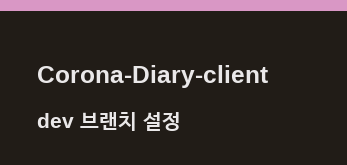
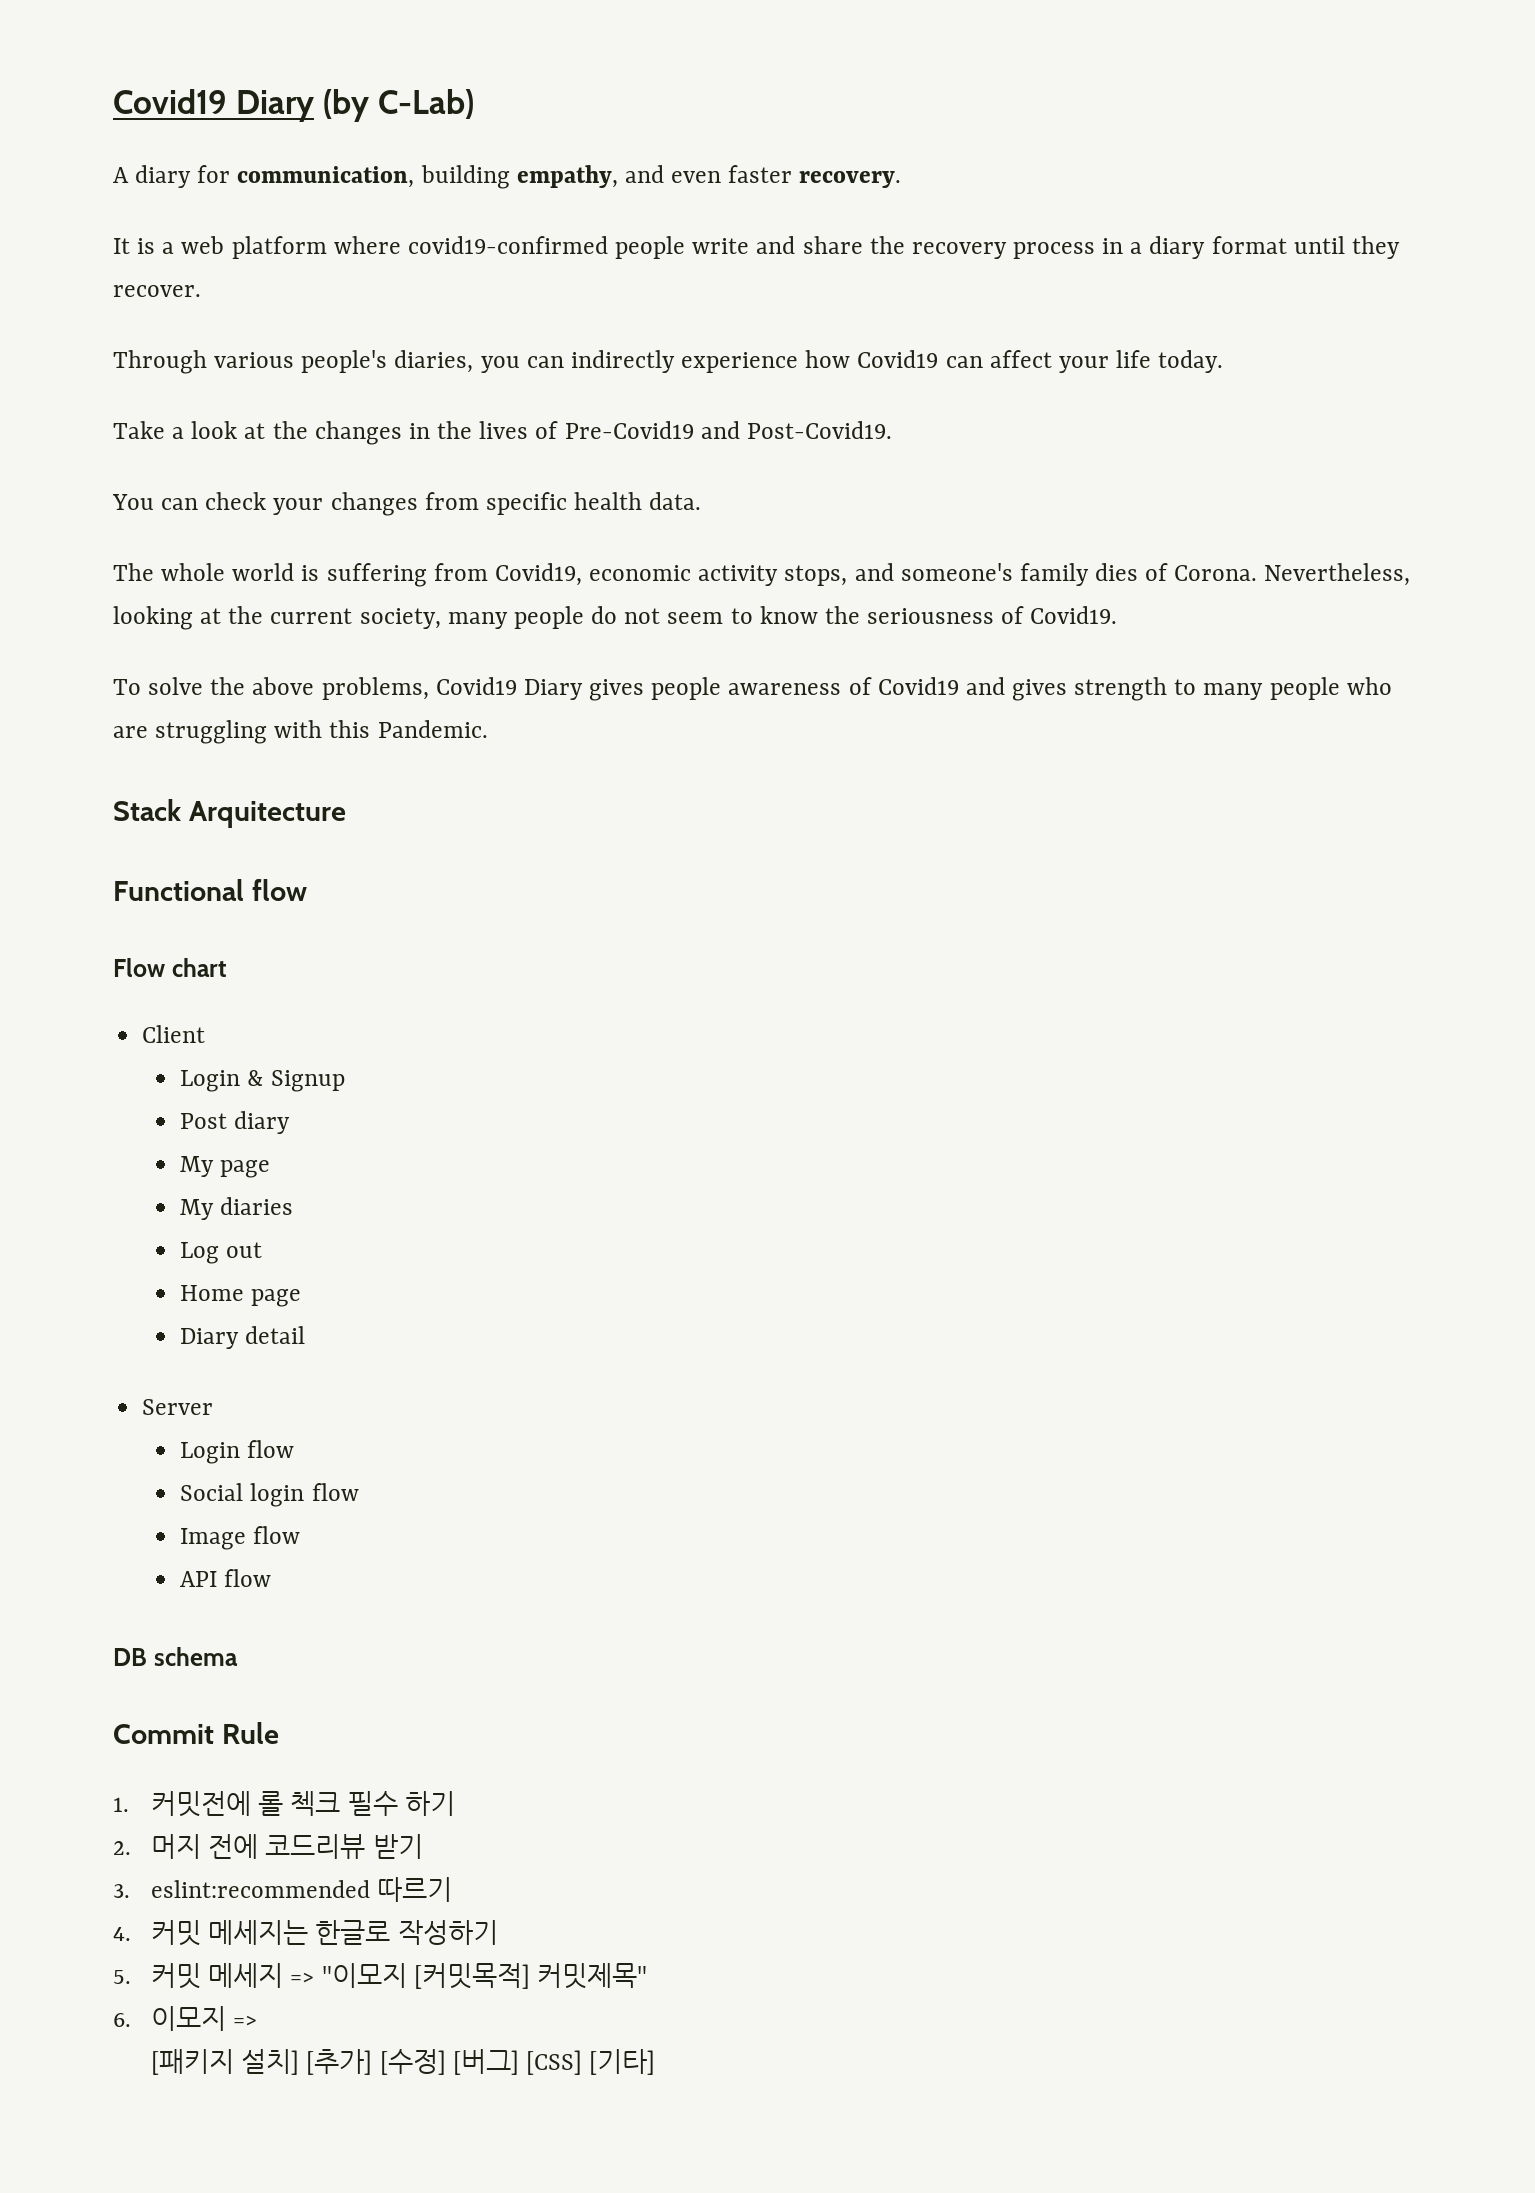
[37,65,268,88] [37,112,181,131] Corona-Diary-client // dev 브랜치 설정 -> [113,89,475,122] [113,165,902,189] [113,236,1400,259] [113,285,201,297] [113,350,1224,374] [113,421,892,445] [112,492,702,516] [113,563,1411,587] [113,606,1118,630] [113,677,1392,701] [113,720,488,744] [113,799,346,828] [113,879,307,901] [113,958,227,977] [142,1025,206,1043] [180,1070,345,1092] [180,1111,291,1134] [180,1156,271,1178] [180,1197,294,1220] [180,1242,263,1264] [180,1285,302,1307] [180,1326,306,1349] [142,1399,214,1415] [180,1440,295,1464] [180,1483,359,1507] [180,1526,301,1550] [180,1569,272,1587] [113,1647,238,1666] [113,1722,279,1744] [113,1791,455,1817] [113,1834,423,1859] [113,1877,453,1902] [113,1920,498,1946] [113,1963,647,1989] [113,2006,258,2031] [151,2049,655,2075] Covid19 Diary (by C-Lab) // A diary for communication, building empathy, and even faster recovery. // It is a web platform where covid19-confirmed people write and share the recovery process in a diary format until they recover. // Through various people's diaries, you can indirectly experience how Covid19 can affect your life today. // Take a look at the changes in the lives of Pre-Covid19 and Post-Covid19. // You can check your changes from specific health data. // The whole world is suffering from Covid19, economic activity stops, and someone's family dies of Corona. Nevertheless, looking at the current society, many people do not seem to know the seriousness of Covid19. // To solve the above problems, Covid19 Diary gives people awareness of Covid19 and gives strength to many people who are struggling with this Pandemic. // Stack Arquitecture // Functional flow // Flow chart // Client // Login & Signup // Post diary // My page // My diaries // Log out // Home page // Diary detail // Server // Login flow // Social login flow // Image flow // API flow // DB schema // Commit Rule // 1. 커밋전에 롤 첵크 필수 하기 // 2. 머지 전에 코드리뷰 받기 // 3. eslint:recommended 따르기 // 4. 커밋 메세지는 한글로 작성하기 // 5. 커밋 메세지 => "이모지 [커밋목적] 커밋제목" // 6. 이모지 => // [패키지 설치] [추가] [수정] [버그] [CSS] [기타]

